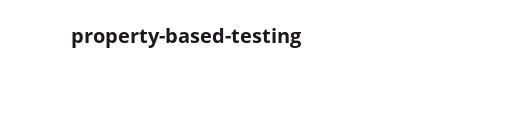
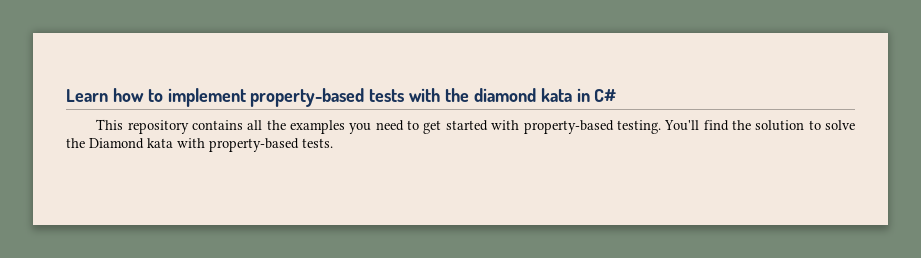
[71,28,302,48] property-based-testing -> [66,88,617,107] [96,119,856,134] [66,138,333,152] Learn how to implement property-based tests with the diamond kata in C# // This repository contains all the examples you need to get started with property-based testing. You'll find the solution to solve the Diamond kata with property-based tests.

